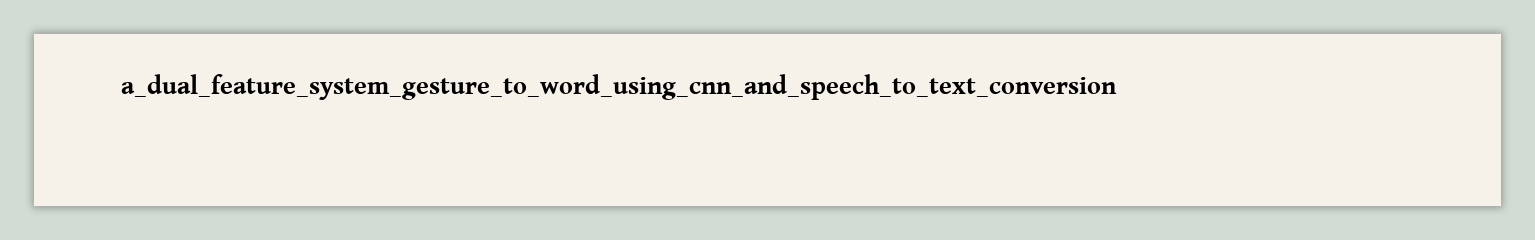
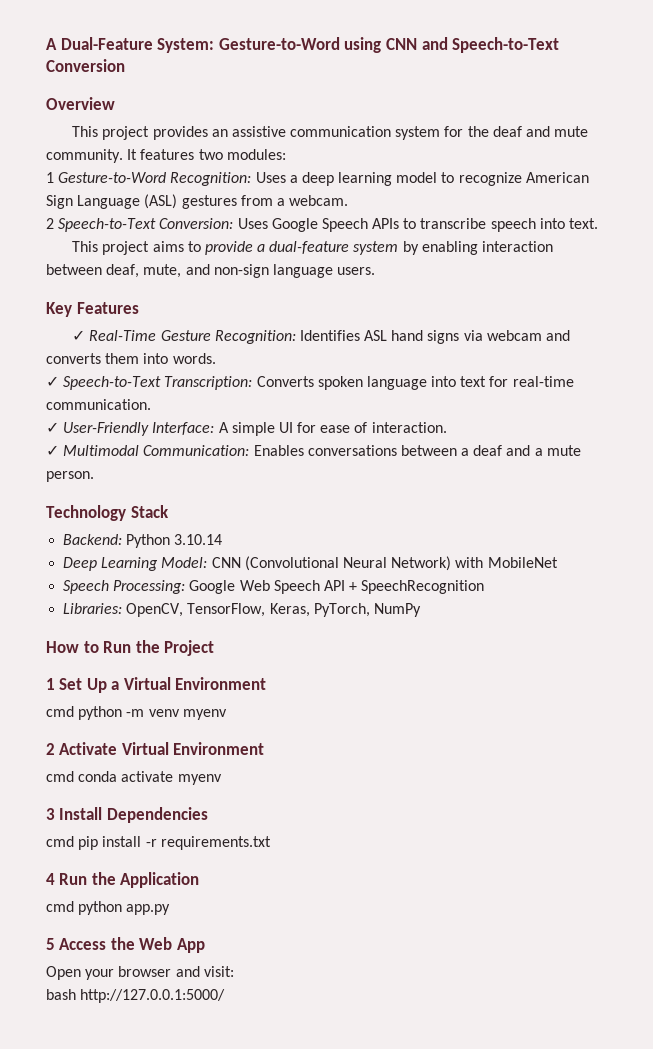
[121,74,1117,100] a_dual_feature_system_gesture_to_word_using_cnn_and_speech_to_text_conversion -> [46,37,560,53] [46,59,125,72] [46,97,115,110] [72,126,589,140] [46,149,286,163] [46,172,589,186] [46,194,349,209] [46,218,599,232] [72,241,553,255] [46,264,376,278] [46,302,139,317] [72,330,570,344] [46,353,216,364] [46,376,574,390] [46,399,151,410] [46,422,447,436] [46,445,581,456] [46,471,94,482] [46,505,169,521] [63,534,223,548] [63,556,558,571] [63,580,485,594] [63,603,421,617] [46,640,215,656] [46,677,267,693] [46,706,227,720] [46,742,265,755] [46,771,222,785] [46,807,208,823] [46,836,271,850] [46,872,200,888] [46,901,171,915] [46,937,205,953] [46,966,234,980] [46,989,226,1003] A Dual-Feature System: Gesture-to-Word using CNN and Speech-to-Text Conversion // Overview // This project provides an assistive communication system for the deaf and mute community. It features two modules: // 1 Gesture-to-Word Recognition: Uses a deep learning model to recognize American Sign Language (ASL) gestures from a webcam. // 2 Speech-to-Text Conversion: Uses Google Speech APIs to transcribe speech into text. // This project aims to provide a dual-feature system by enabling interaction between deaf, mute, and non-sign language users. // Key Features // ✓ Real-Time Gesture Recognition: Identifies ASL hand signs via webcam and converts them into words. // ✓ Speech-to-Text Transcription: Converts spoken language into text for real-time communication. // ✓ User-Friendly Interface: A simple UI for ease of interaction. // ✓ Multimodal Communication: Enables conversations between a deaf and a mute person. // Technology Stack // Backend: Python 3.10.14 // Deep Learning Model: CNN (Convolutional Neural Network) with MobileNet // Speech Processing: Google Web Speech API + SpeechRecognition // Libraries: OpenCV, TensorFlow, Keras, PyTorch, NumPy // How to Run the Project // 1 Set Up a Virtual Environment // cmd python -m venv myenv // 2 Activate Virtual Environment // cmd conda activate myenv // 3 Install Dependencies // cmd pip install -r requirements.txt // 4 Run the Application // cmd python app.py // 5 Access the Web App // Open your browser and visit: // bash http://127.0.0.1:5000/

